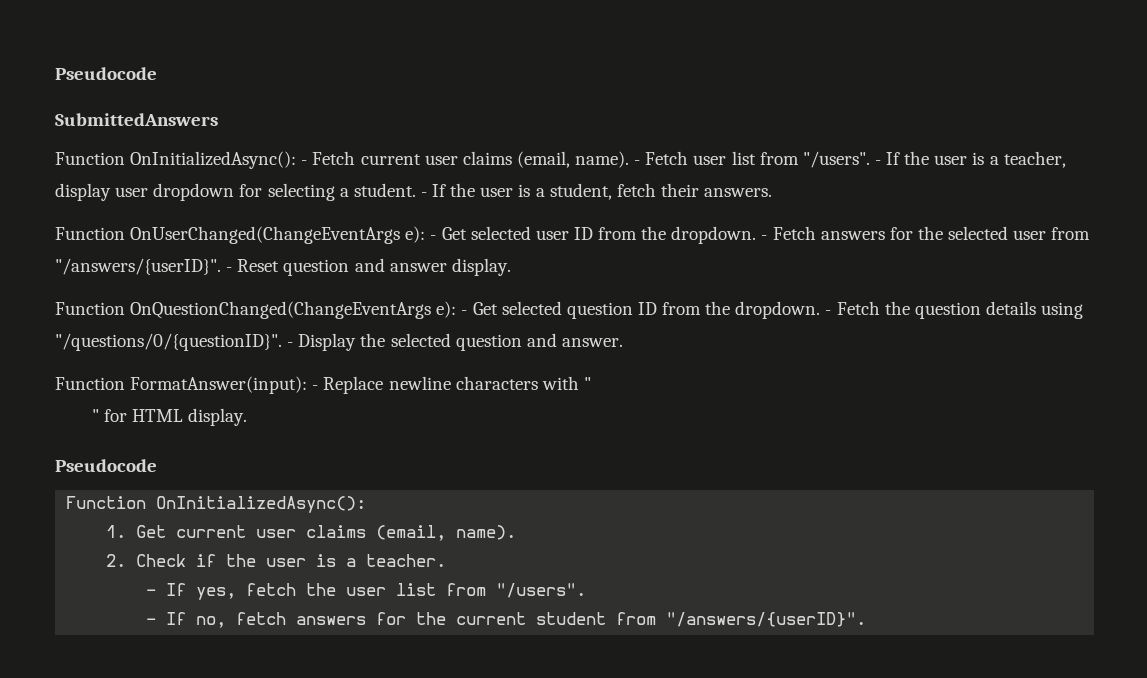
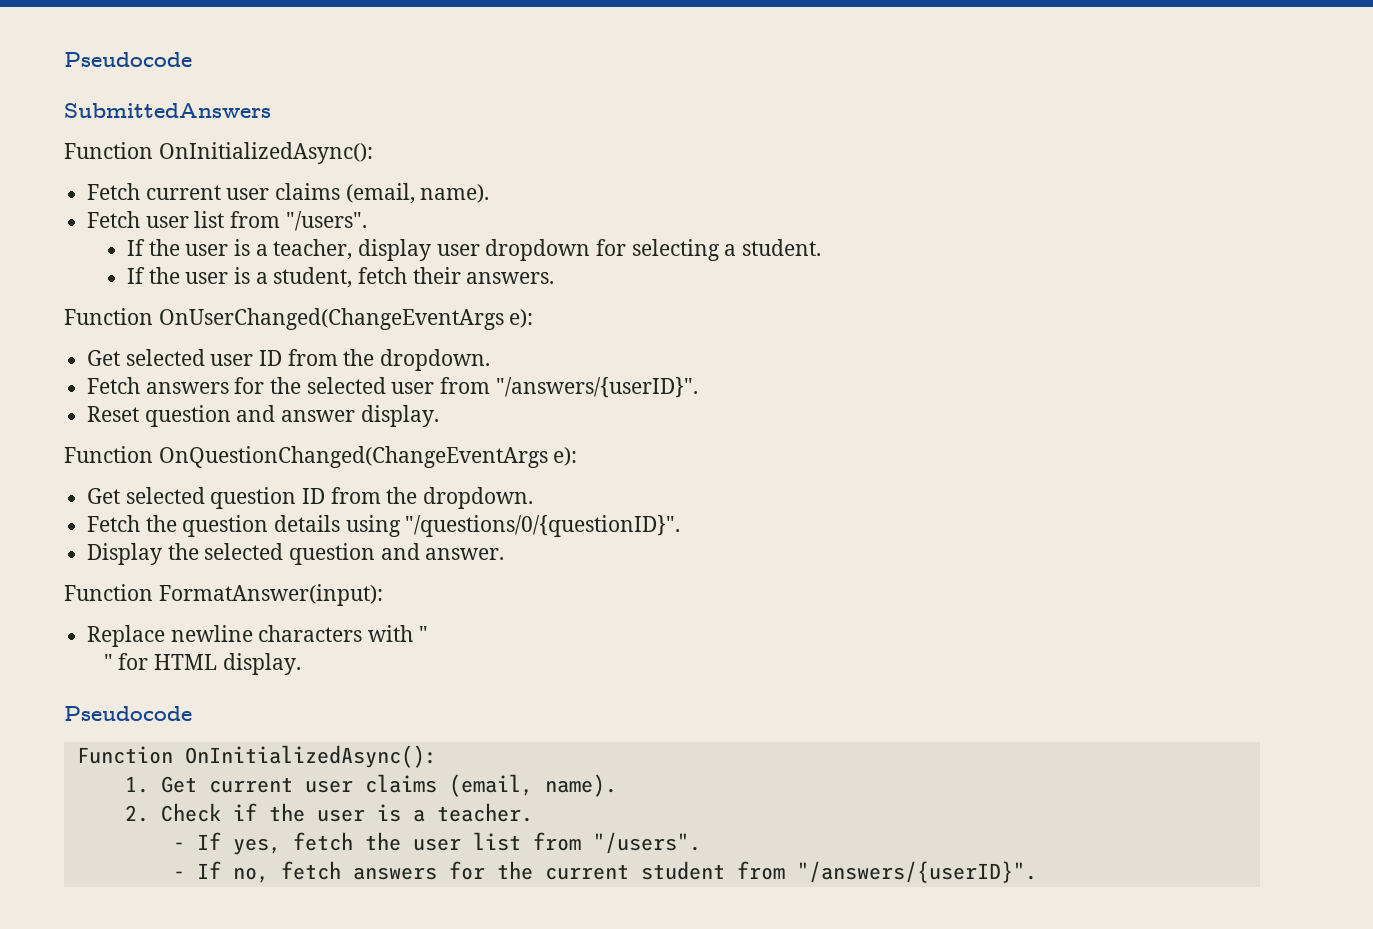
[301,160,308,165] - -> (373, 153) //
[634,160,641,165] - -> (490, 193) //
[874,160,881,165] - -> (367, 221) //
[420,192,427,197] - -> (821, 247) //
[430,235,437,240] - -> (534, 318) //
[761,235,768,240] - -> (491, 360) //
[226,267,233,272] - -> (698, 387) //
[461,310,468,315] - -> (578, 456) //
[825,310,832,315] - -> (534, 498) //
[287,342,294,347] - -> (681, 526) //
[312,385,319,390] - -> (383, 595) //

